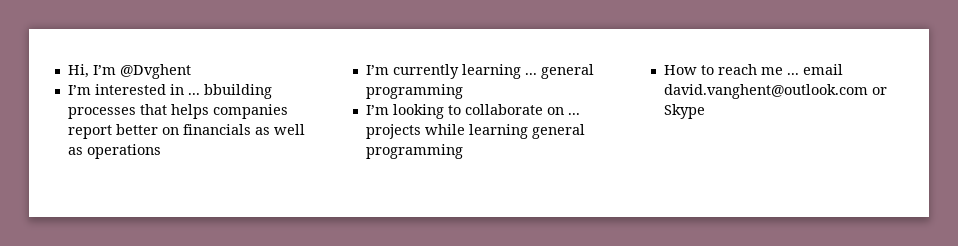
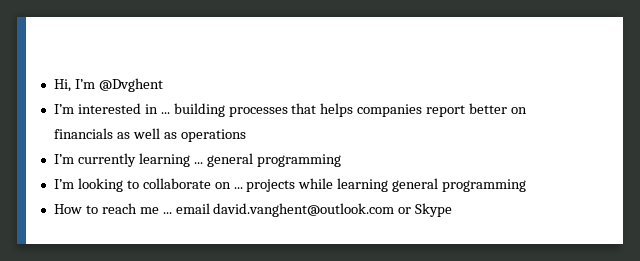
[203,84,272,99] bbuilding -> [173,103,225,117] building

